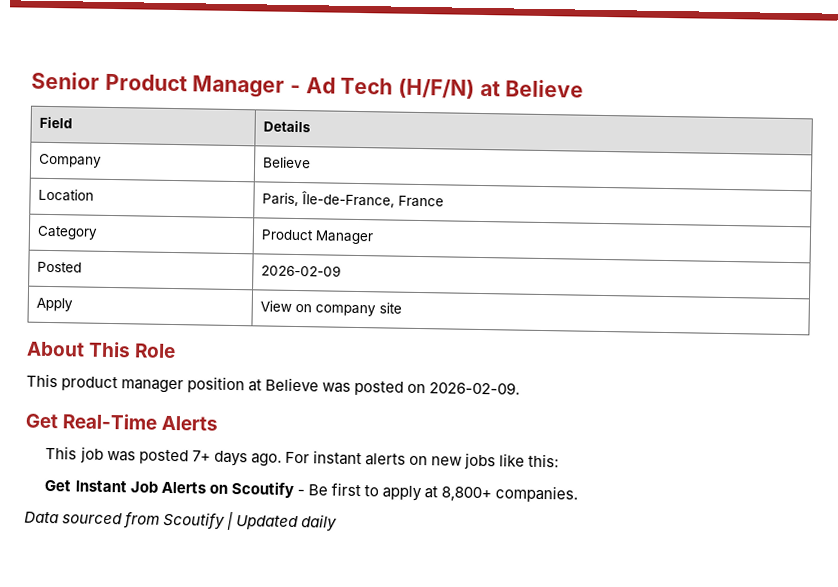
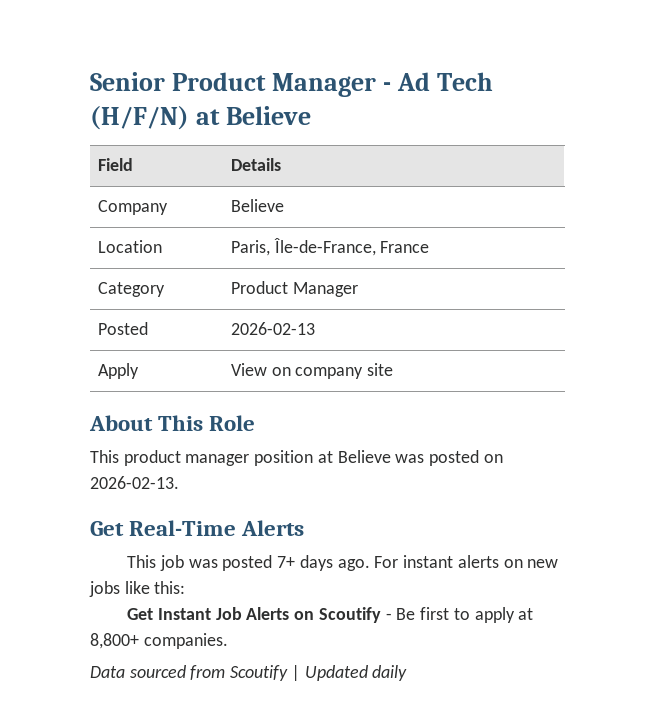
[261,264,342,277] 2026-02-09 -> [231,322,316,335] 2026-02-13
[429,381,521,395] 2026-02-09. -> [90,476,179,489] 2026-02-13.

